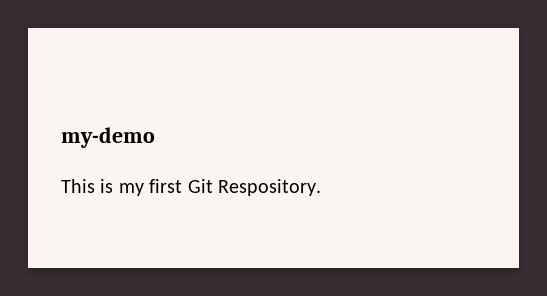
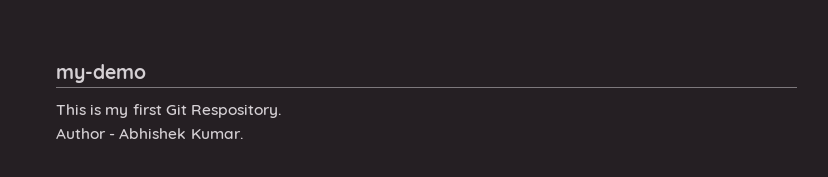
(321, 187) none -> [56,128,243,139] // Author - Abhishek Kumar.

